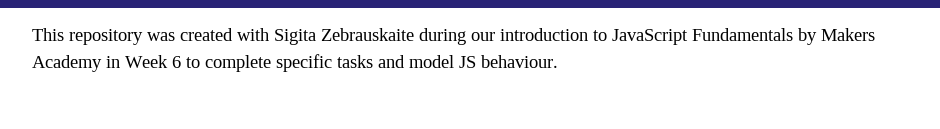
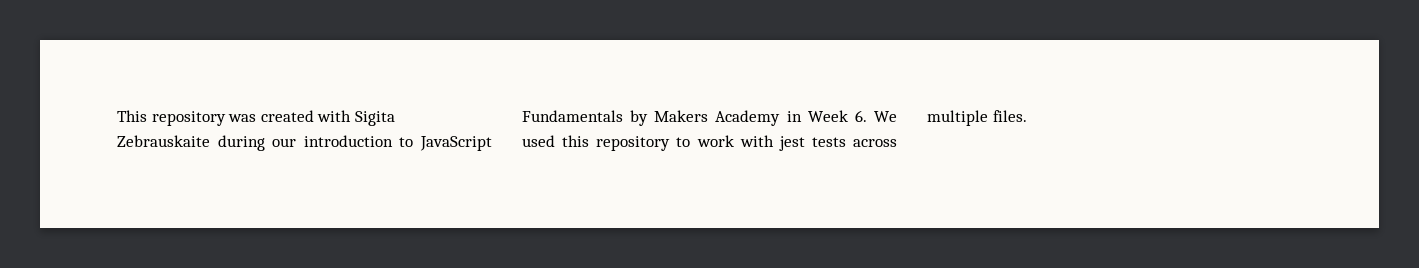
[172,54,558,72] 6 to complete specific tasks and model JS behaviour. -> [854,110,898,122] [522,135,897,151] [927,110,1027,126] 6. We used this repository to work with jest tests across multiple files.

